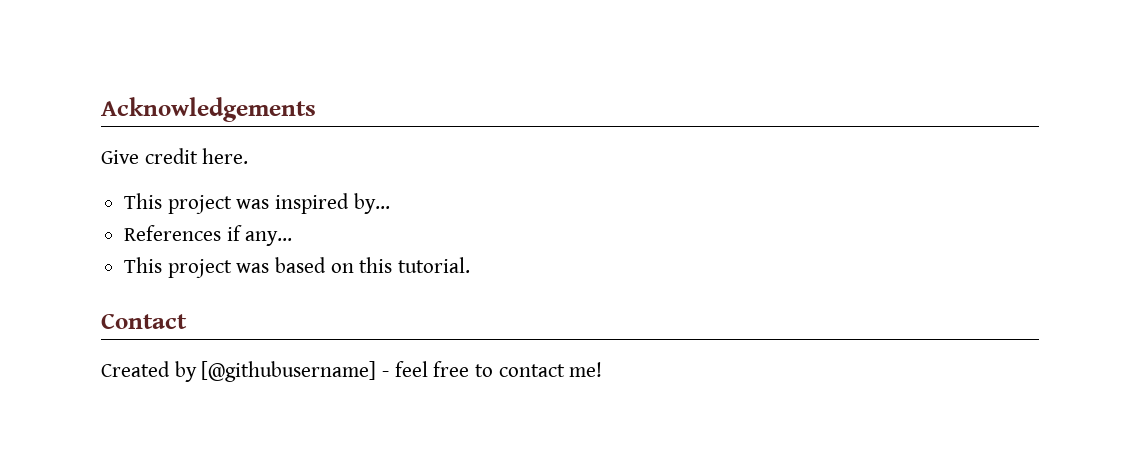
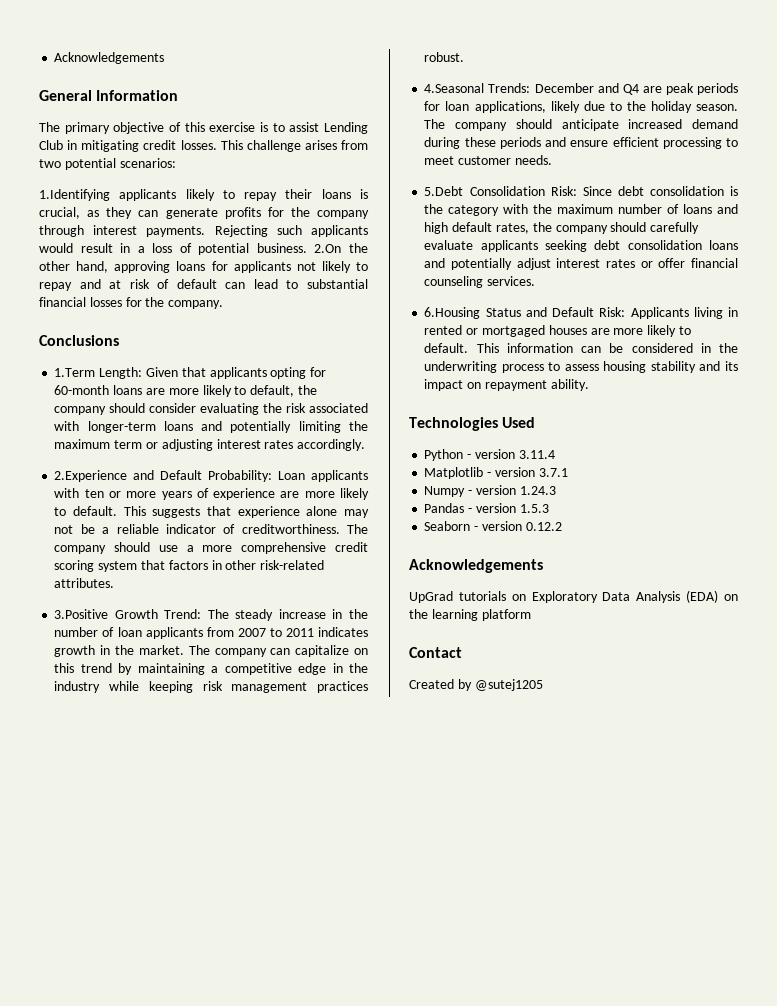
[101,97,316,122] [101,148,249,164] [124,193,390,214] [124,225,293,246] [124,257,471,278] [101,313,187,329] [101,361,603,382] Acknowledgements // Give credit here. // This project was inspired by... // References if any... // This project was based on this tutorial. // Contact // Created by [@githubusername] - feel free to contact me! -> [54,52,165,64] [39,90,179,101] [39,122,368,134] [39,140,368,152] [39,158,176,170] [39,189,368,201] [39,207,369,219] [39,225,369,237] [39,243,368,255] [39,261,368,273] [39,279,368,291] [39,297,224,309] [39,335,119,346] [54,367,327,379] [54,385,317,397] [54,403,369,415] [54,421,368,433] [54,439,366,451] [54,470,369,482] [54,488,369,500] [54,506,369,518] [54,524,368,534] [54,542,368,554] [54,560,325,572] [54,578,115,588] [54,609,368,621] [54,627,368,639] [54,645,368,657] [54,663,368,675] [54,681,369,693] [424,52,465,62] [424,83,738,95] [424,101,738,113] [424,119,738,131] [424,137,738,149] [424,155,552,165] [424,186,738,196] [424,204,738,216] [424,222,700,234] [424,240,738,252] [424,258,738,270] [424,276,536,288] [424,307,738,319] [424,325,691,337] [424,343,738,353] [424,361,738,373] [424,379,589,391] [409,417,536,431] [424,449,555,461] [424,467,568,479] [424,485,556,497] [424,503,549,513] [424,521,562,531] [409,559,543,573] [409,590,738,603] [409,609,531,621] [409,647,462,658] [409,679,543,691] Acknowledgements // General Information // The primary objective of this exercise is to assist Lending Club in mitigating credit losses. This challenge arises from two potential scenarios: // 1.Identifying applicants likely to repay their loans is crucial, as they can generate profits for the company through interest payments. Rejecting such applicants would result in a loss of potential business. 2.On the other hand, approving loans for applicants not likely to repay and at risk of default can lead to substantial financial losses for the company. // Conclusions // 1.Term Length: Given that applicants opting for 60-month loans are more likely to default, the company should consider evaluating the risk associated with longer-term loans and potentially limiting the maximum term or adjusting interest rates accordingly. // 2.Experience and Default Probability: Loan applicants with ten or more years of experience are more likely to default. This suggests that experience alone may not be a reliable indicator of creditworthiness. The company should use a more comprehensive credit scoring system that factors in other risk-related attributes. // 3.Positive Growth Trend: The steady increase in the number of loan applicants from 2007 to 2011 indicates growth in the market. The company can capitalize on this trend by maintaining a competitive edge in the industry while keeping risk management practices robust. // 4.Seasonal Trends: December and Q4 are peak periods for loan applications, likely due to the holiday season. The company should anticipate increased demand during these periods and ensure efficient processing to meet customer needs. // 5.Debt Consolidation Risk: Since debt consolidation is the category with the maximum number of loans and high default rates, the company should carefully evaluate applicants seeking debt consolidation loans and potentially adjust interest rates or offer financial counseling services. // 6.Housing Status and Default Risk: Applicants living in rented or mortgaged houses are more likely to default. This information can be considered in the underwriting process to assess housing stability and its impact on repayment ability. // Technologies Used // Python - version 3.11.4 // Matplotlib - version 3.7.1 // Numpy - version 1.24.3 // Pandas - version 1.5.3 // Seaborn - version 0.12.2 // Acknowledgements // UpGrad tutorials on Exploratory Data Analysis (EDA) on the learning platform // Contact // Created by @sutej1205

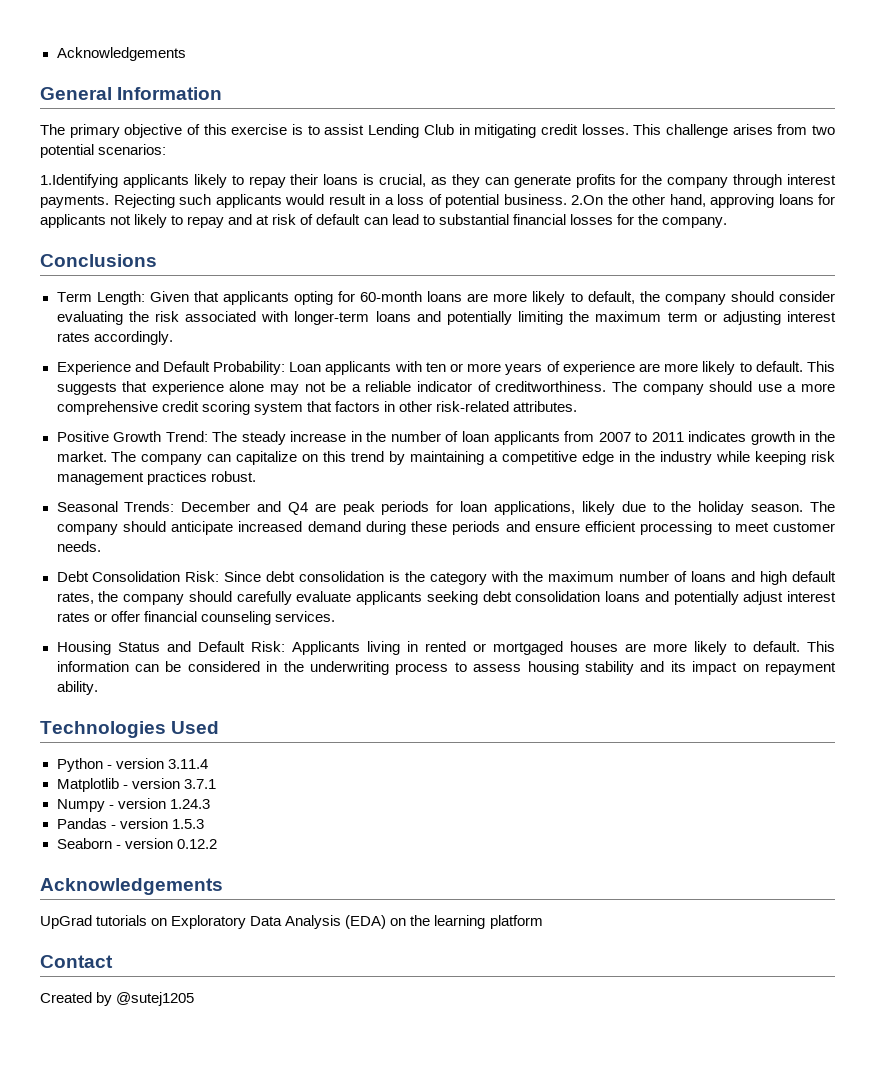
[54,368,96,377] 1.Term -> [56,292,92,302] Term
[54,470,128,482] 2.Experience -> [56,361,131,375] Experience
[54,609,109,619] 3.Positive -> [56,431,109,442] Positive
[424,83,485,93] 4.Seasonal -> [56,501,118,512] Seasonal
[424,186,464,196] 5.Debt -> [56,571,89,582] Debt
[424,307,481,319] 6.Housing -> [56,641,111,655] Housing

